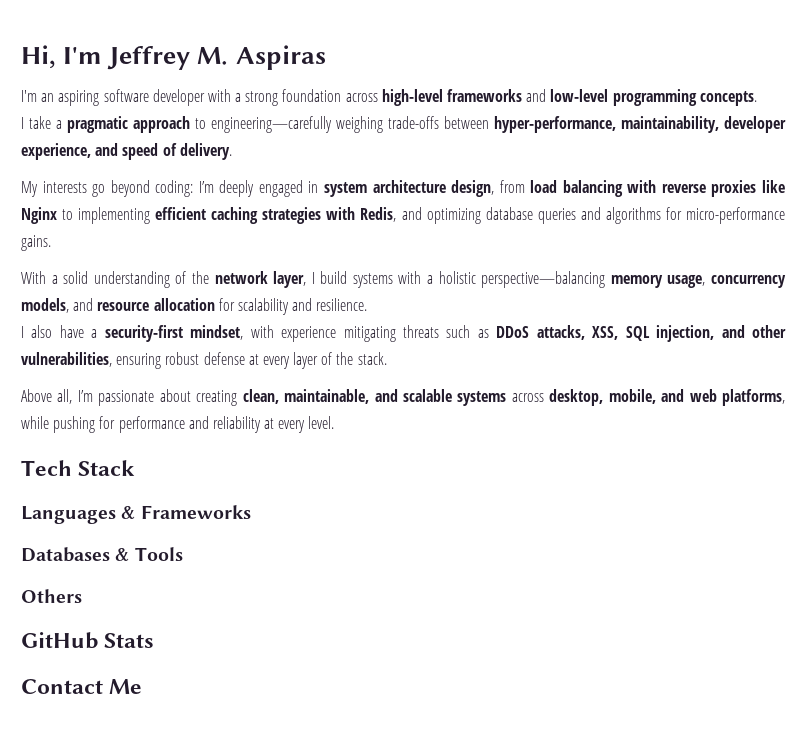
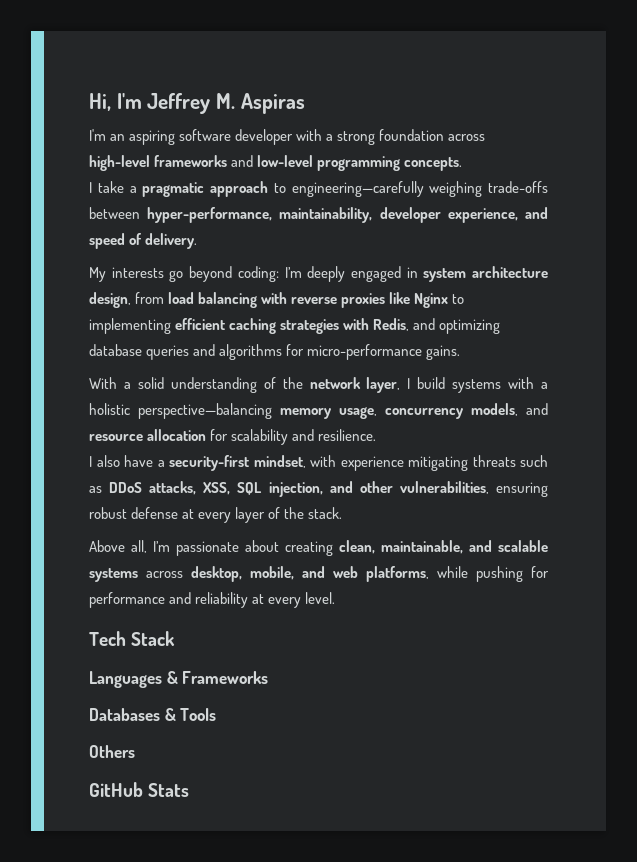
[21,679,143,694] // Contact Me -> (190, 790) none

